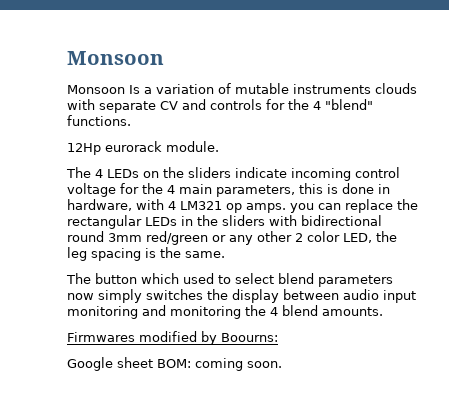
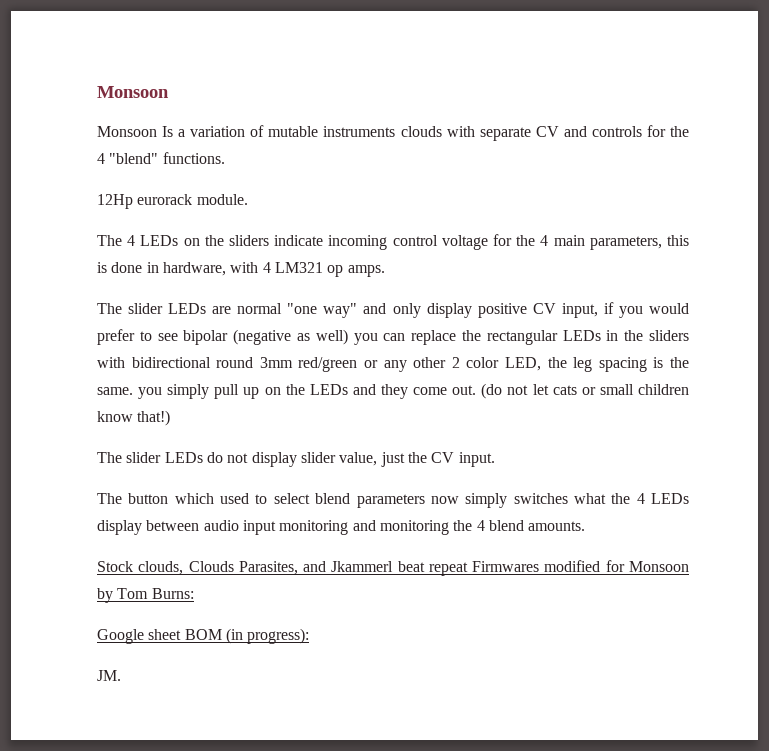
(286, 208) none -> [97,302,689,318] [97,329,348,345] // The slider LEDs are normal "one way" and only display positive CV input, if you would prefer to see bipolar (negative as well)
(225, 254) none -> [138,383,689,399] [97,410,171,426] [97,452,495,467] you simply pull up on the LEDs and they come out. (do not let cats or small children know that!) // The slider LEDs do not display slider value, just the CV input.
[207,289,228,300] the -> [573,493,689,504] what the 4 LEDs
[67,331,278,345] [67,357,282,371] Firmwares modified by Boourns: // Google sheet BOM: coming soon. -> [97,560,689,576] [97,588,194,603] [97,628,310,644] [97,670,121,681] Stock clouds, Clouds Parasites, and Jkammerl beat repeat Firmwares modified for Monsoon by Tom Burns: // Google sheet BOM (in progress): // JM.

